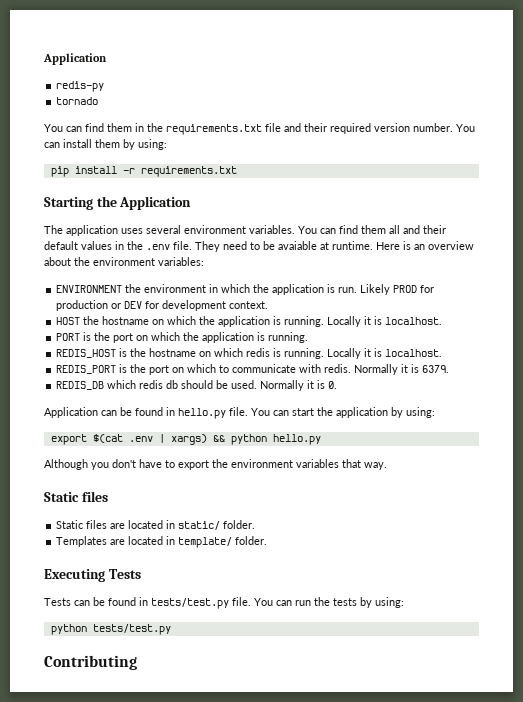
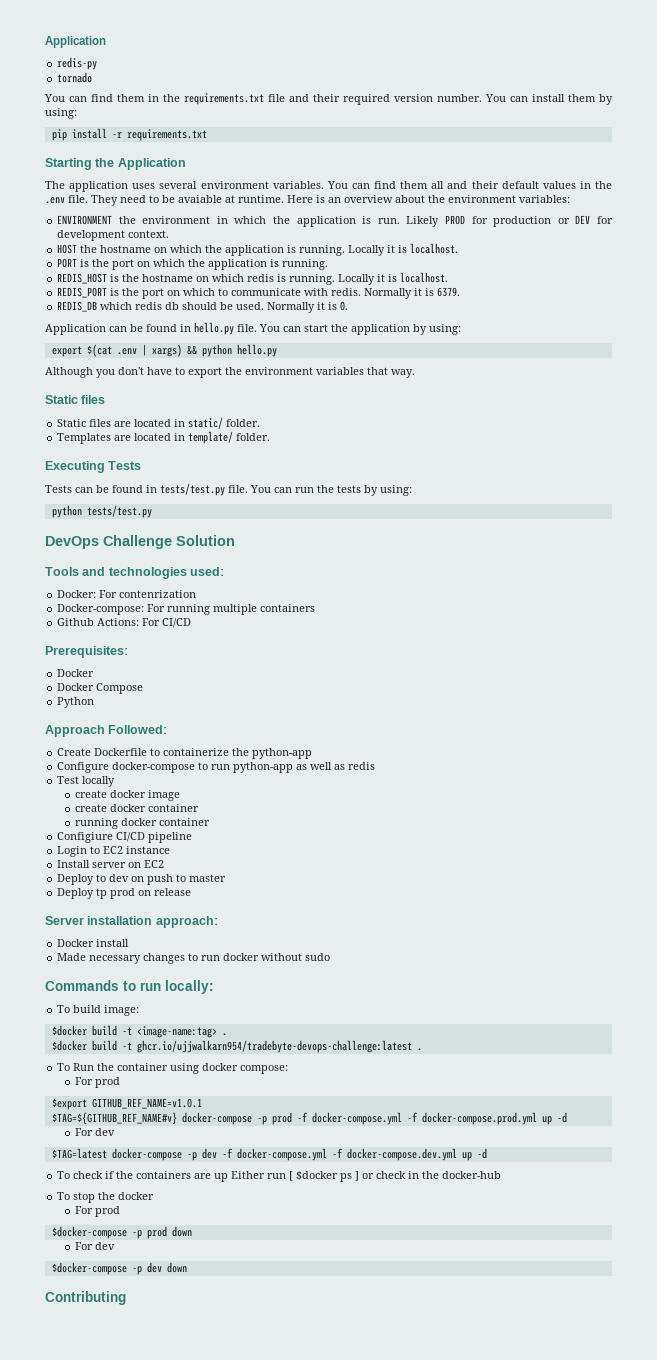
(171, 629) none -> [45,535,235,549] [45,567,225,579] [57,590,197,598] [57,604,316,615] [57,618,192,628] [45,646,128,658] [57,669,95,677] [57,683,144,694] [57,697,95,708] [45,725,168,737] [57,748,313,759] [57,762,376,773] [57,776,116,787] [75,790,181,801] [75,804,200,812] [75,818,211,829] [57,832,193,843] [57,846,171,857] [57,860,165,868] [57,874,227,885] [57,888,192,899] [45,916,218,928] [57,939,130,947] [57,953,331,964] [45,980,214,994] [57,1005,140,1016] [51,1025,227,1038] [51,1040,422,1053] [57,1063,289,1074] [75,1077,121,1088] [51,1098,202,1110] [51,1112,567,1125] [75,1128,116,1136] [51,1148,487,1161] [57,1171,502,1182] [57,1192,155,1203] [75,1206,121,1217] [51,1226,192,1239] [75,1242,116,1250] [51,1262,187,1275] // DevOps Challenge Solution // Tools and technologies used: // Docker: For contenrization // Docker-compose: For running multiple containers // Github Actions: For CI/CD // Prerequisites: // Docker // Docker Compose // Python // Approach Followed: // Create Dockerfile to containerize the python-app // Configure docker-compose to run python-app as well as redis // Test locally // create docker image // create docker container // running docker container // Configiure CI/CD pipeline // Login to EC2 instance // Install server on EC2 // Deploy to dev on push to master // Deploy tp prod on release // Server installation approach: // Docker install // Made necessary changes to run docker without sudo // Commands to run locally: // To build image: // $docker build -t <image-name:tag> . // $docker build -t ghcr.io/ujjwalkarn954/tradebyte-devops-challenge:latest . // To Run the container using docker compose: // For prod // $export GITHUB_REF_NAME=v1.0.1 // $TAG=${GITHUB_REF_NAME#v} docker-compose -p prod -f docker-compose.yml -f docker-compose.prod.yml up -d // For dev // $TAG=latest docker-compose -p dev -f docker-compose.yml -f docker-compose.dev.yml up -d // To check if the containers are up Either run [ $docker ps ] or check in the docker-hub // To stop the docker // For prod // $docker-compose -p prod down // For dev // $docker-compose -p dev down

